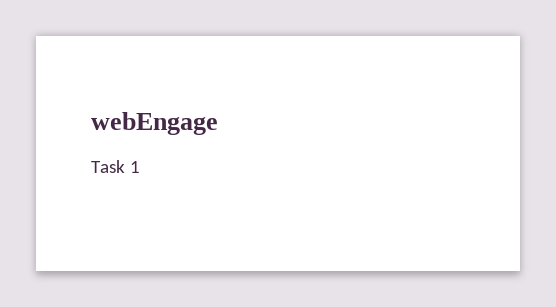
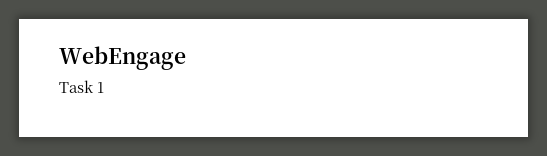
[91,112,218,135] webEngage -> [59,46,186,70] WebEngage

